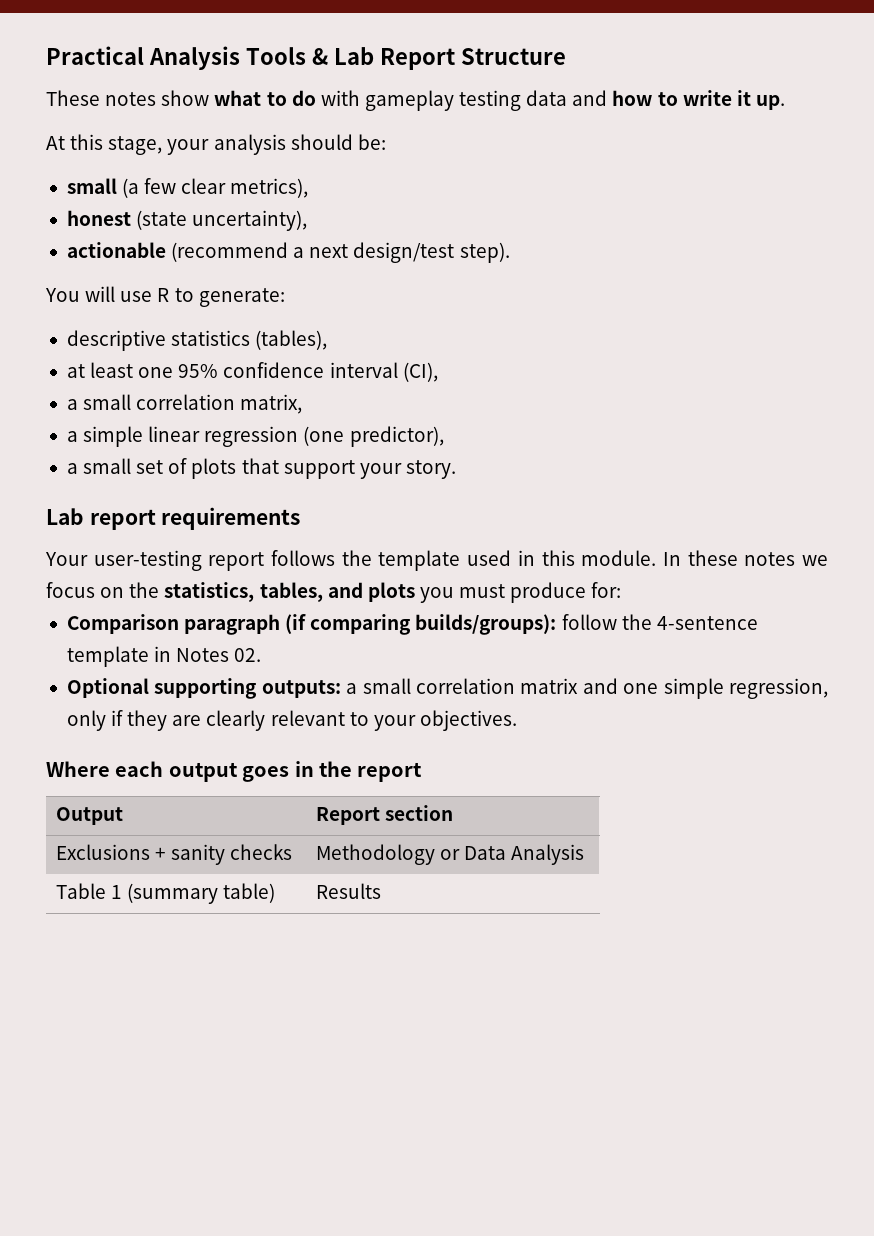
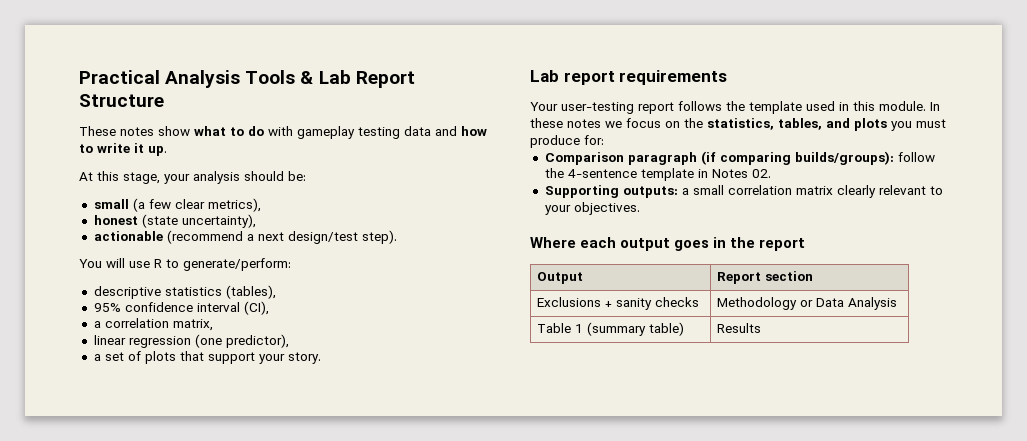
[198,288,285,307] generate: -> [183,258,291,271] generate/perform:
[66,362,174,378] at least one -> (276, 292) none
[83,394,132,410] small -> (101, 324) none
[66,426,144,447] a simple -> (213, 325) none
[83,458,132,474] small -> (101, 357) none
[66,678,258,699] Optional supporting -> [544,185,619,198] Supporting
[582,678,828,699] [66,710,202,731] and one simple regression, only if they are -> (833, 190) none

